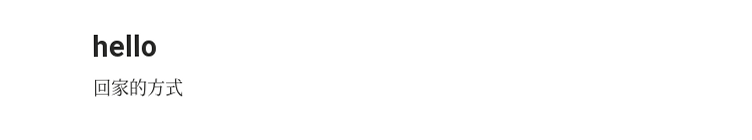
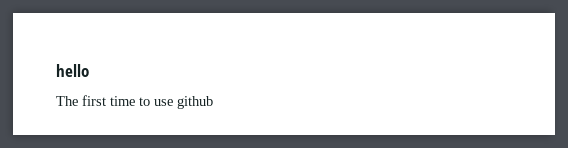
[93,78,184,98] 回家的方式 -> [56,95,213,109] The first time to use github

